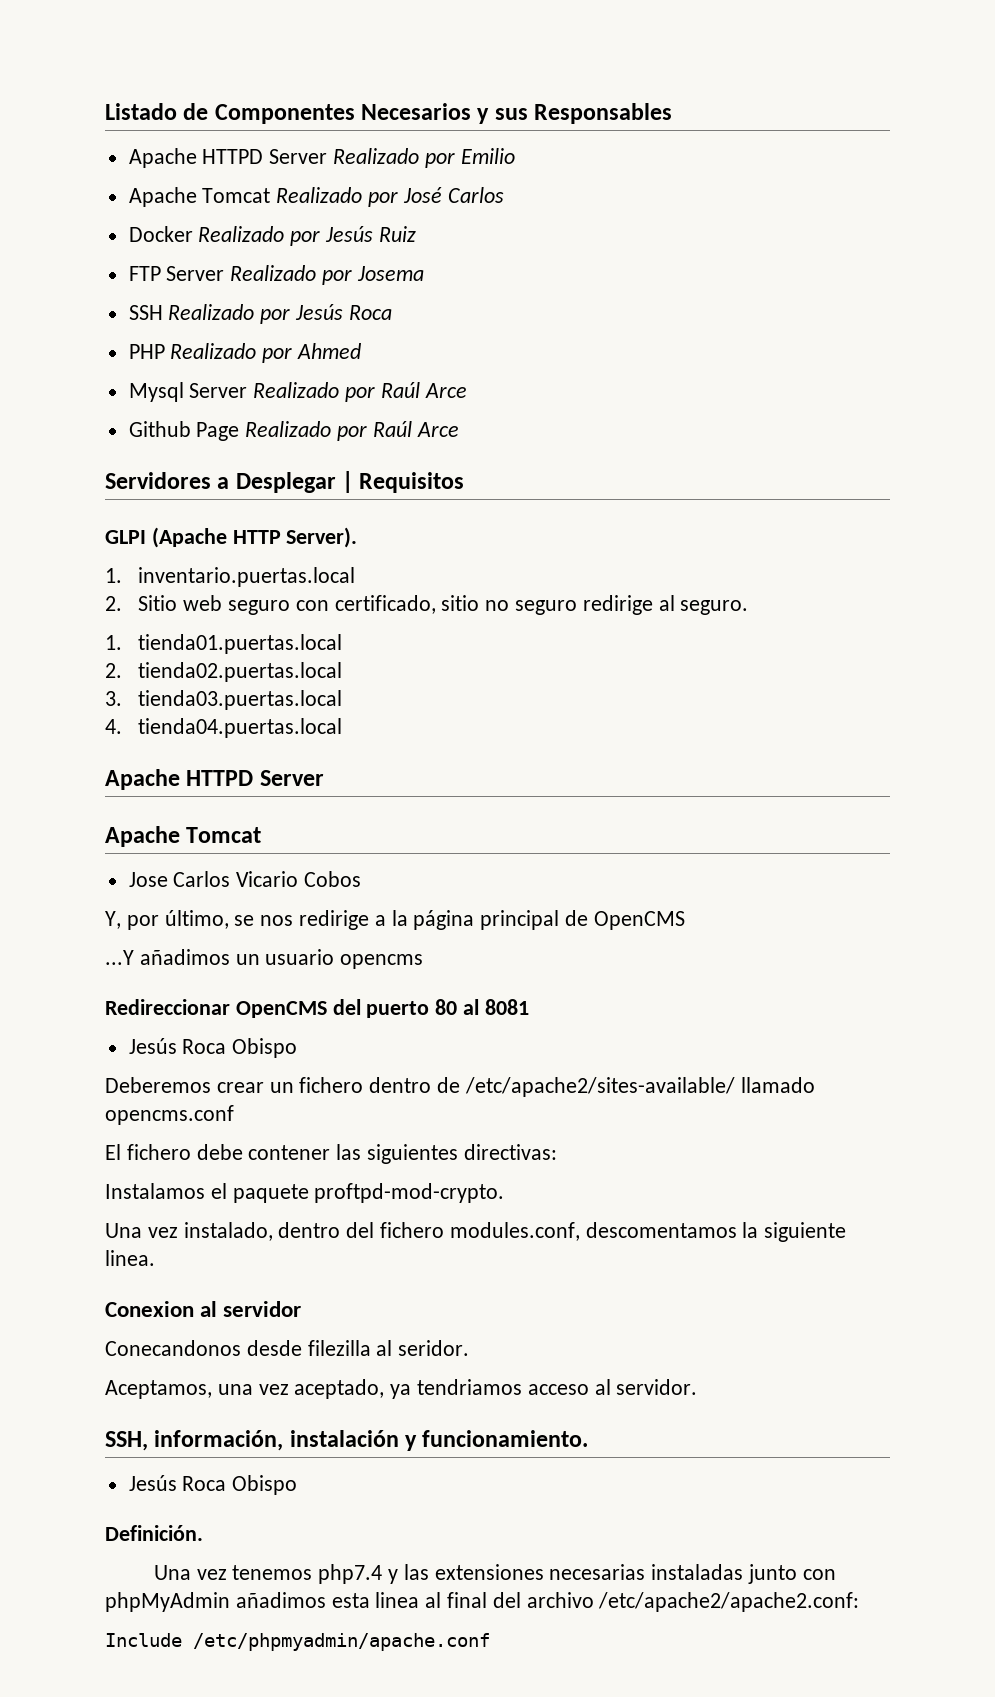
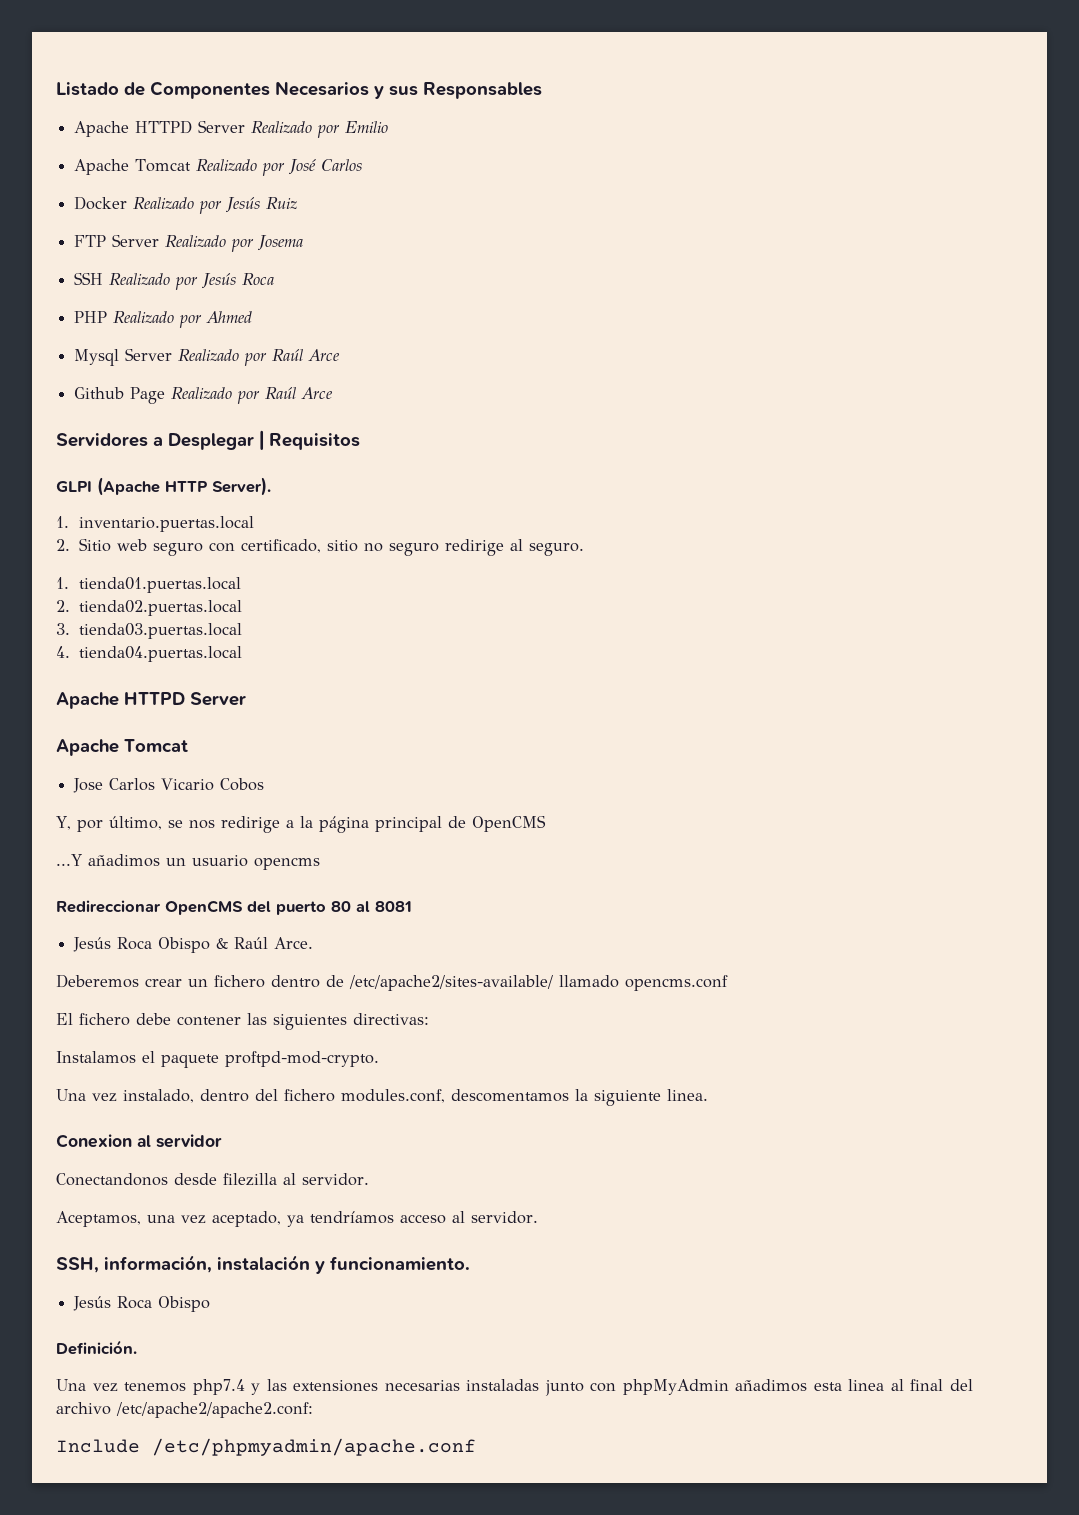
(298, 1048) none -> [216,937,314,949] & Raúl Arce.
[105,1340,241,1356] Conecandonos -> [56,1173,168,1186] Conectandonos
[398,1340,470,1356] seridor. -> [302,1173,369,1186] servidor.
[417,1379,523,1395] tendriamos -> [310,1211,394,1224] tendríamos

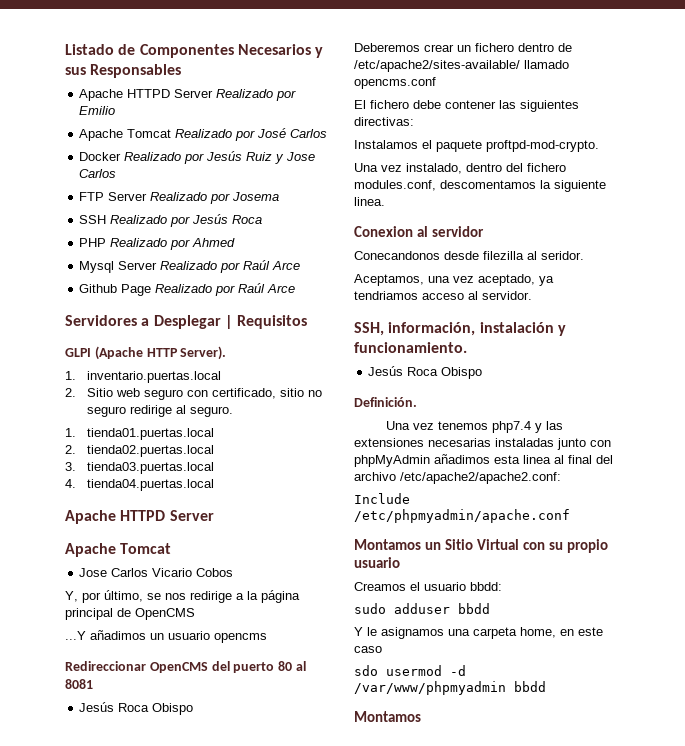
(298, 203) none -> [275,152,316,164] [79,169,117,178] y Jose Carlos
[216,937,314,949] & Raúl Arce. -> (194, 709) none
[56,1173,168,1186] Conectandonos -> [354,251,440,260] Conecandonos
[302,1173,369,1186] servidor. -> [541,251,584,260] seridor.
[310,1211,394,1224] tendríamos -> [354,291,418,300] tendriamos
(476, 1447) none -> [354,539,609,553] [354,557,400,568] [354,582,502,591] [354,603,490,614] [354,627,603,639] [354,646,382,653] [354,665,466,676] [354,681,546,695] [354,711,421,722] // Montamos un Sitio Virtual con su propio usuario // Creamos el usuario bbdd: // sudo adduser bbdd // Y le asignamos una carpeta home, en este caso // sdo usermod -d /var/www/phpmyadmin bbdd // Montamos

